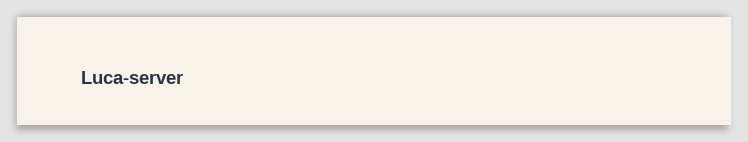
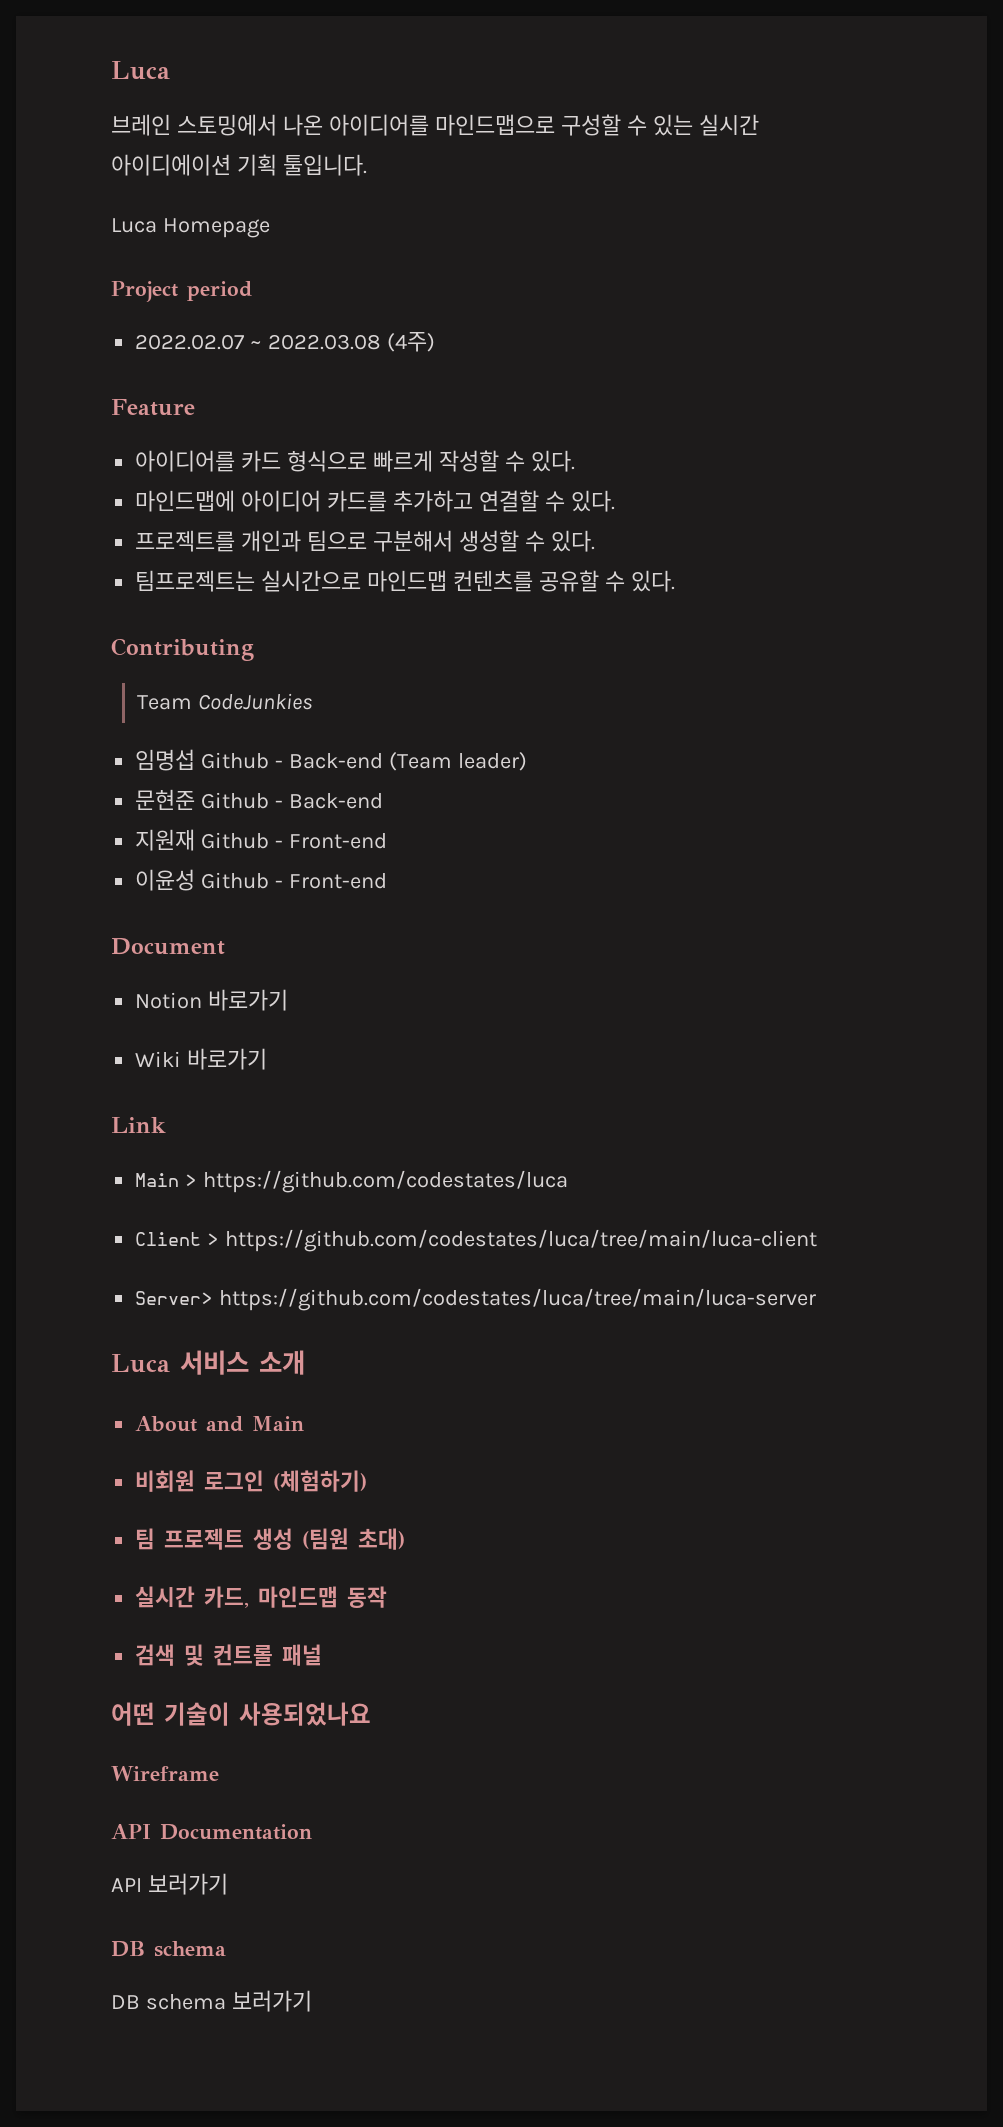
[81,71,183,84] Luca-server -> [111,61,170,80] [111,114,759,136] [111,154,367,176] [111,218,270,238] [111,281,252,302] [135,332,436,352] [111,399,195,416] [135,450,575,472] [135,490,615,512] [135,530,595,552] [135,570,675,592] [111,638,254,661] [137,693,313,710] [135,749,527,771] [135,789,384,810] [135,829,388,851] [135,869,388,891] [111,938,225,955] [135,989,289,1011] [135,1048,268,1070] [111,1117,166,1133] [135,1170,569,1193] [135,1229,818,1252] [135,1288,817,1311] [111,1350,305,1375] [135,1416,305,1432] [135,1470,368,1492] [135,1528,406,1550] [135,1586,388,1608] [135,1644,323,1666] [111,1702,371,1726] [111,1766,219,1781] [111,1824,312,1840] [111,1873,228,1895] [111,1941,226,1957] [111,1990,312,2012] Luca // 브레인 스토밍에서 나온 아이디어를 마인드맵으로 구성할 수 있는 실시간 아이디에이션 기획 툴입니다. // Luca Homepage // Project period // 2022.02.07 ~ 2022.03.08 (4주) // Feature // 아이디어를 카드 형식으로 빠르게 작성할 수 있다. // 마인드맵에 아이디어 카드를 추가하고 연결할 수 있다. // 프로젝트를 개인과 팀으로 구분해서 생성할 수 있다. // 팀프로젝트는 실시간으로 마인드맵 컨텐츠를 공유할 수 있다. // Contributing // Team CodeJunkies // 임명섭 Github - Back-end (Team leader) // 문현준 Github - Back-end // 지원재 Github - Front-end // 이윤성 Github - Front-end // Document // Notion 바로가기 // Wiki 바로가기 // Link // Main > https://github.com/codestates/luca // Client > https://github.com/codestates/luca/tree/main/luca-client // Server> https://github.com/codestates/luca/tree/main/luca-server // Luca 서비스 소개 // About and Main // 비회원 로그인 (체험하기) // 팀 프로젝트 생성 (팀원 초대) // 실시간 카드, 마인드맵 동작 // 검색 및 컨트롤 패널 // 어떤 기술이 사용되었나요 // Wireframe // API Documentation // API 보러가기 // DB schema // DB schema 보러가기

